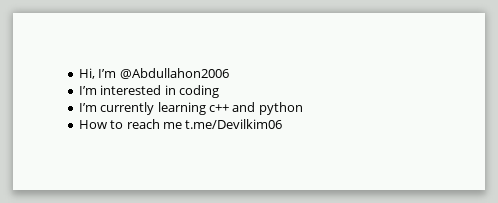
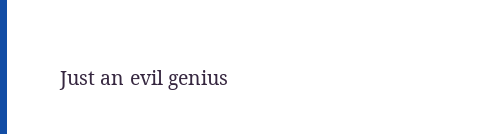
[78,68,229,79] [78,85,219,98] [78,102,303,115] [78,119,283,129] Hi, I’m @Abdullahon2006 // I’m interested in coding // I’m currently learning c++ and python // How to reach me t.me/Devilkim06 -> [59,70,228,90] Just an evil genius

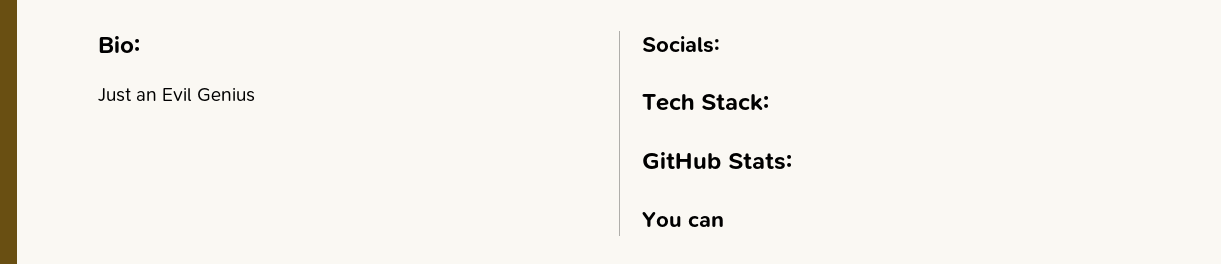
(59, 80) none -> [98,36,140,53] Bio: //
[129,70,228,90] evil genius -> [162,88,256,102] [642,36,720,53] [642,94,769,111] [642,152,792,170] [642,212,724,227] Evil Genius // Socials: // Tech Stack: // GitHub Stats: // You can

